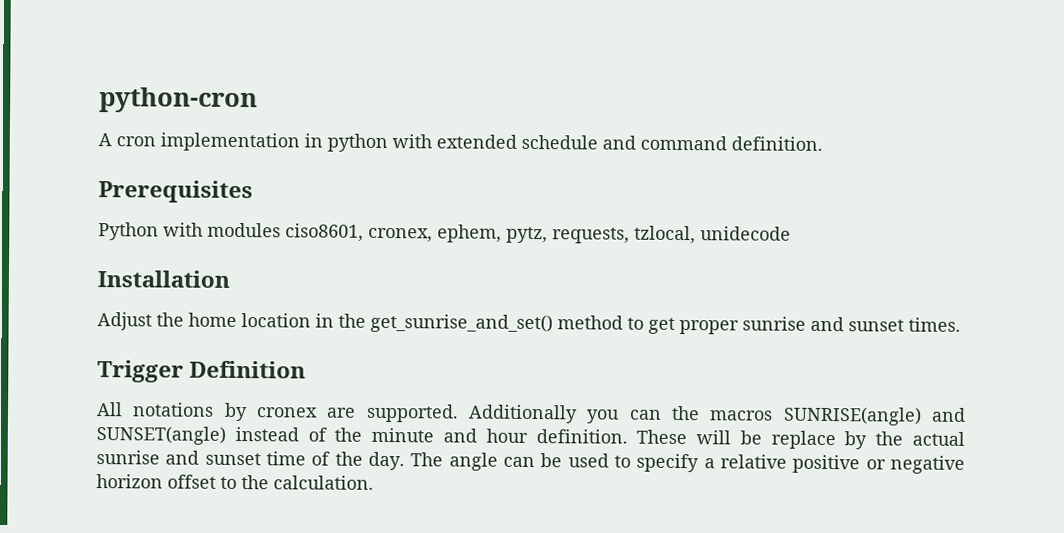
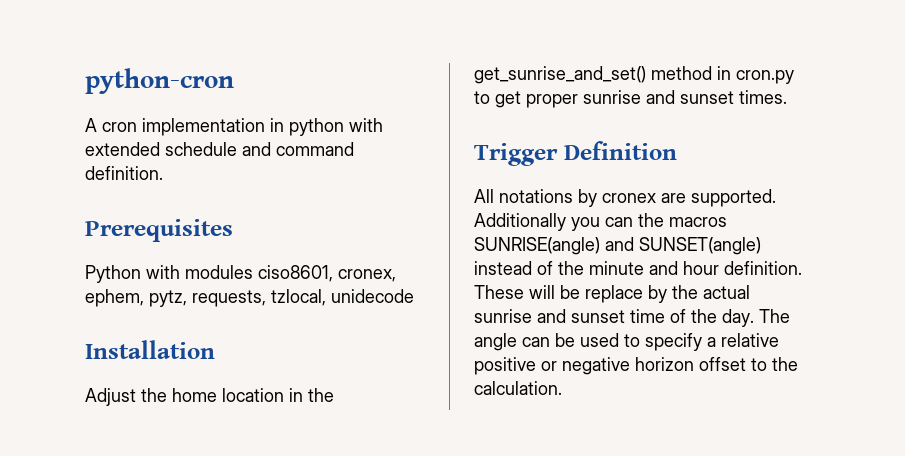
(623, 322) none -> [717,66,794,84] in cron.py

